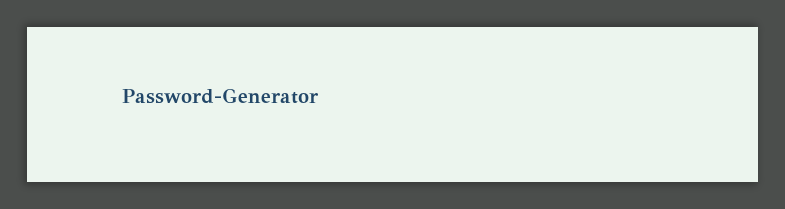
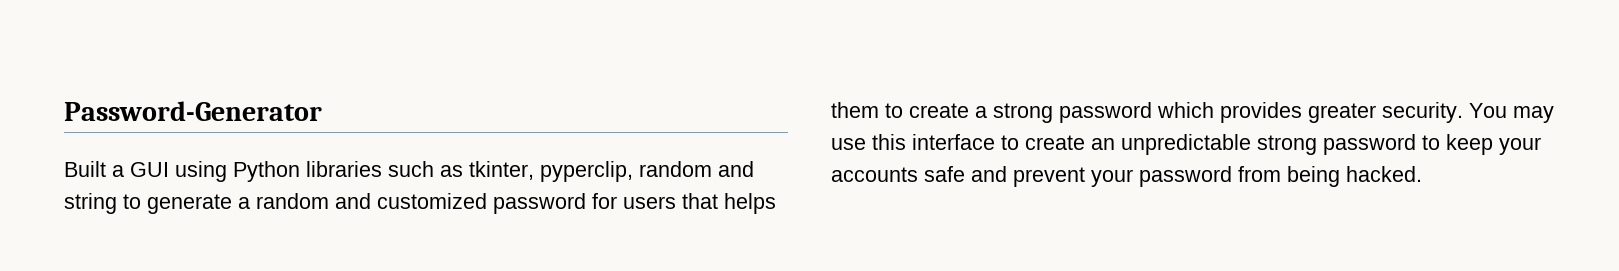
(319, 96) none -> [64,161,754,182] [64,193,776,214] [831,102,1554,123] [831,134,1541,155] [831,166,1422,187] // Built a GUI using Python libraries such as tkinter, pyperclip, random and string to generate a random and customized password for users that helps them to create a strong password which provides greater security. You may use this interface to create an unpredictable strong password to keep your accounts safe and prevent your password from being hacked.

